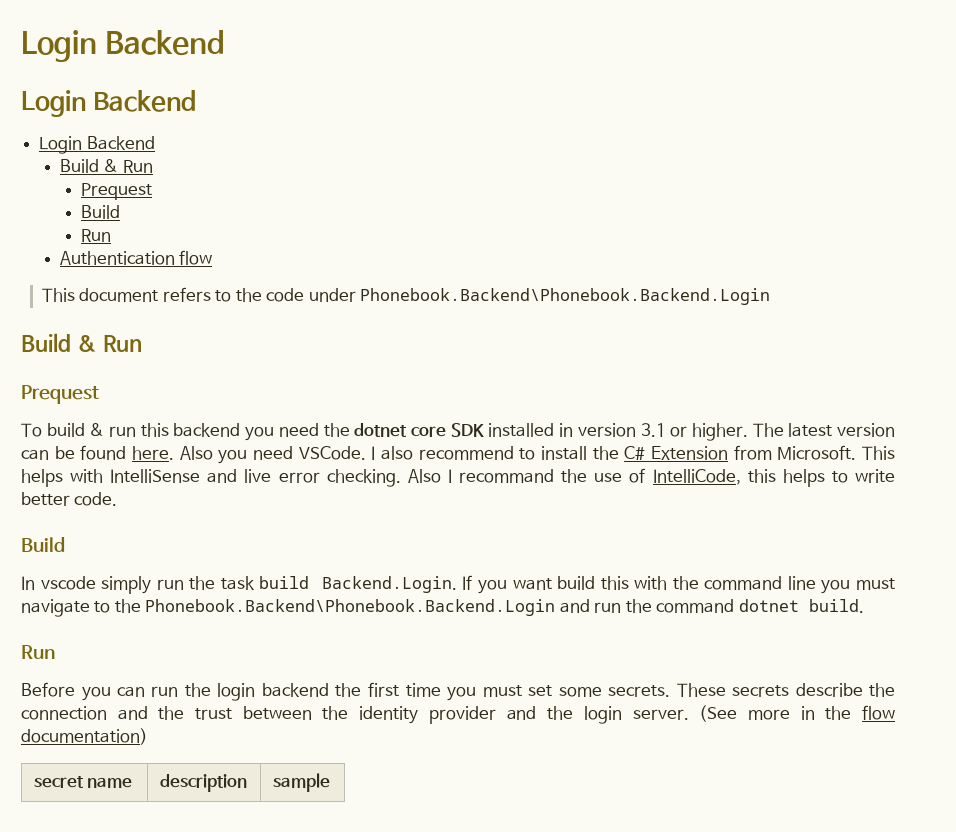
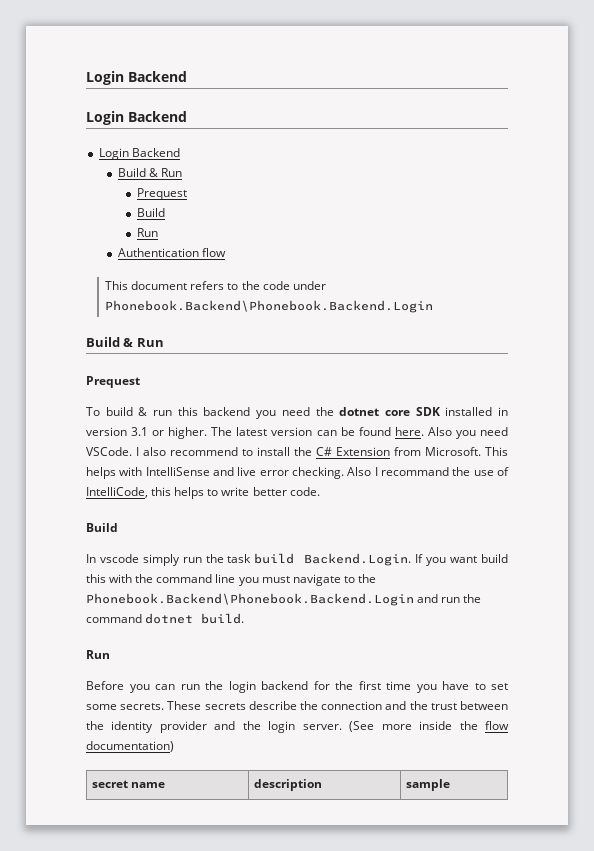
(329, 690) none -> [313,681,330,690] for
[482,685,522,697] must -> [442,681,486,690] have to
[800,706,815,720] in -> [419,721,453,730] inside

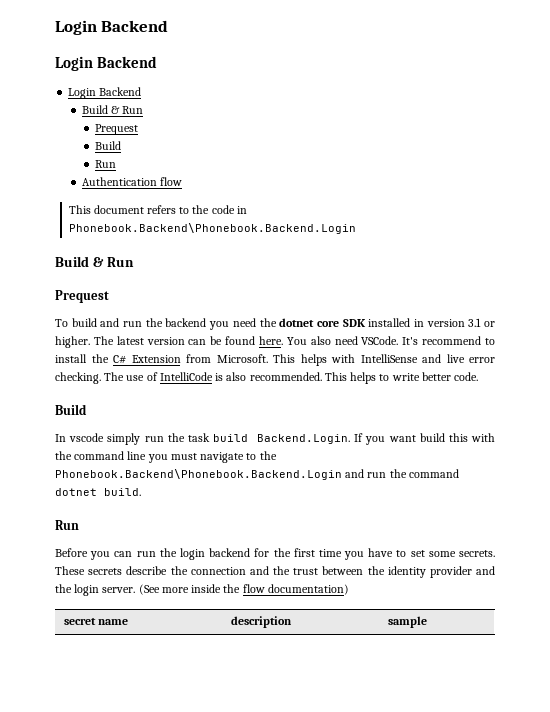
[292,281,326,290] under -> [236,206,247,214] in
[138,407,198,416] & run this -> [100,318,163,327] and run the
[427,427,509,439] [86,447,166,456] Also you need VSCode. I also -> [286,336,419,345] You also need VSCode. It's
[347,467,509,476] [86,487,172,498] Also I recommand the use of IntelliCode, this -> [104,372,347,381] The use of IntelliCode is also recommended. This

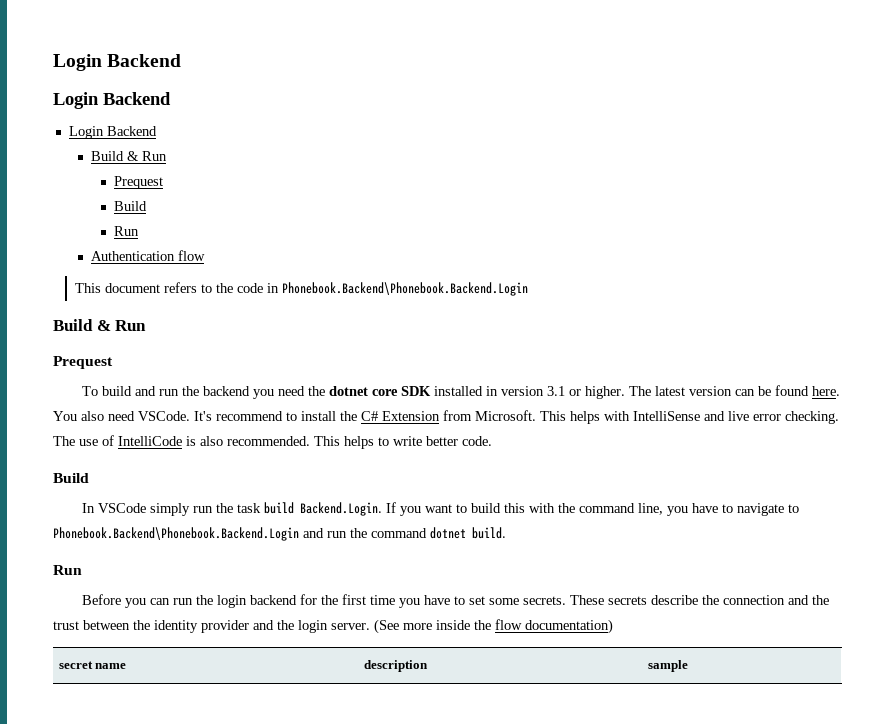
[69,433,105,442] vscode -> [98,503,147,513] VSCode
(416, 438) none -> [456,504,468,513] to
[127,451,197,463] line you must -> [638,503,734,516] line, you have to
[259,451,277,460] the -> (800, 508) none

